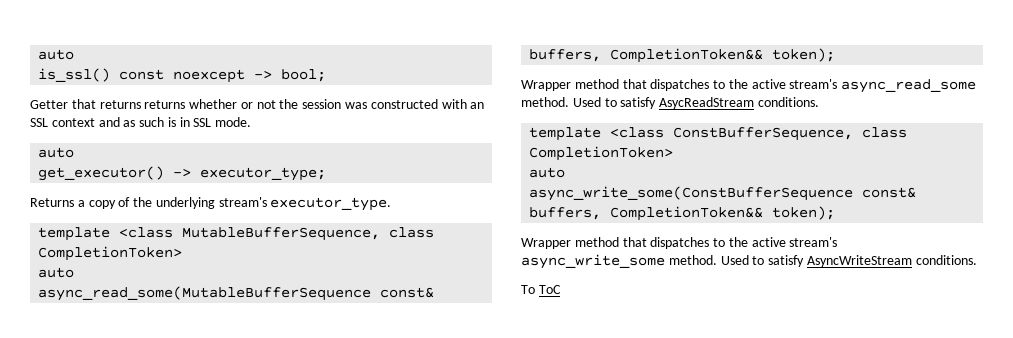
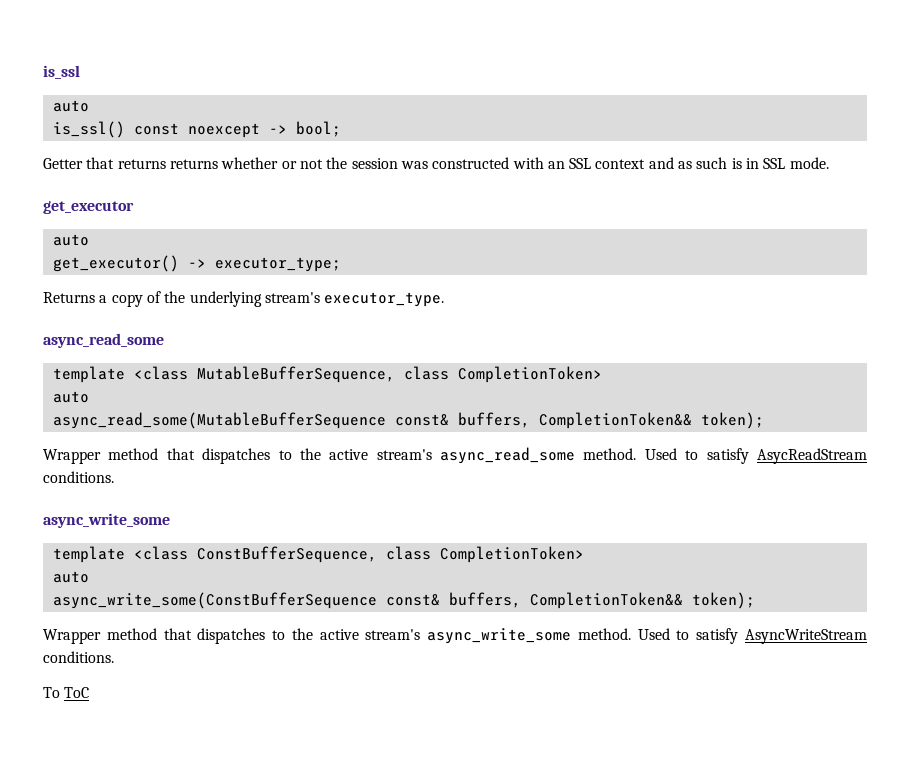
(38, 54) none -> [43,65,80,79] is_ssl //
(252, 122) none -> [43,201,134,214] // get_executor
(392, 204) none -> [43,333,164,348] // async_read_some
(819, 102) none -> [43,513,170,528] // async_write_some

